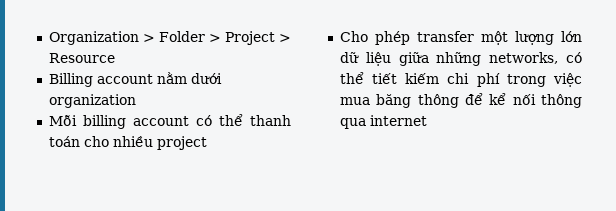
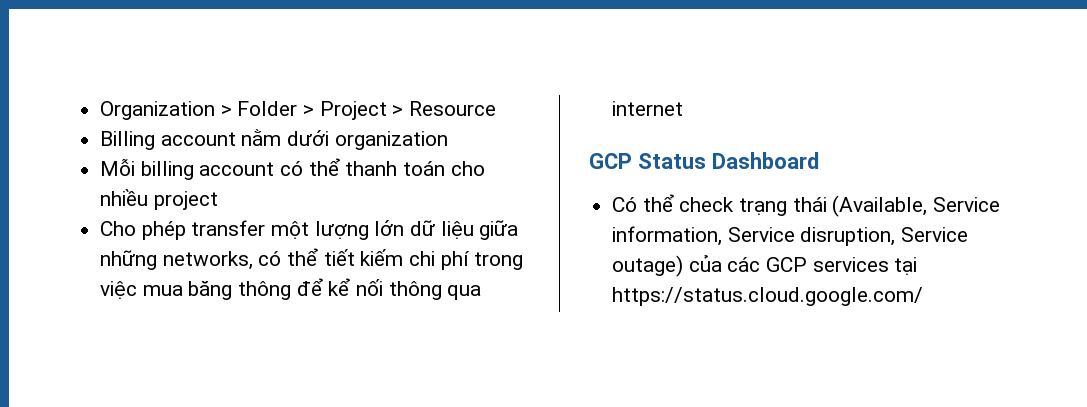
(427, 120) none -> [589,152,819,169] [612,194,1001,217] [612,226,969,246] [612,255,918,277] [612,287,924,306] // GCP Status Dashboard // Có thể check trạng thái (Available, Service information, Service disruption, Service outage) của các GCP services tại https://status.cloud.google.com/

